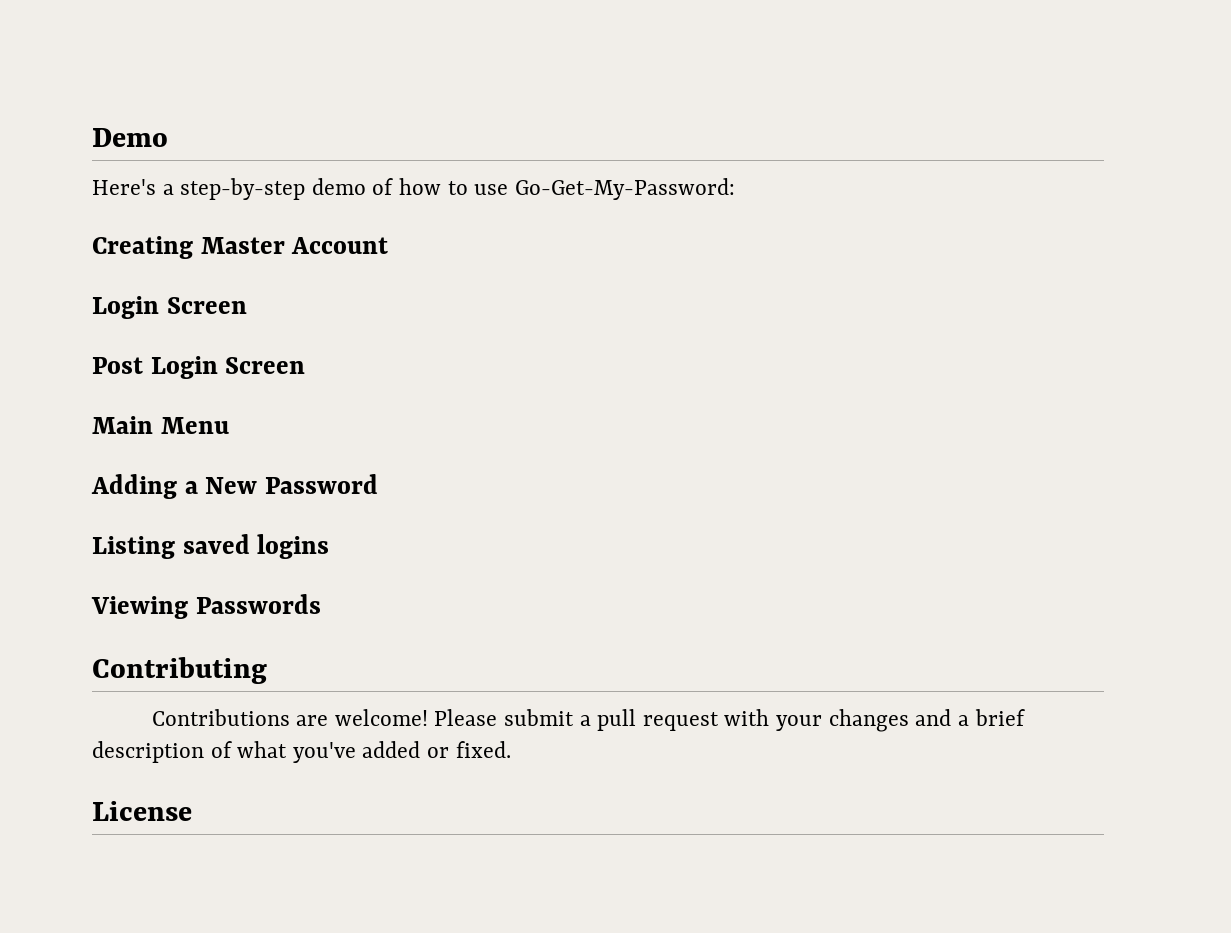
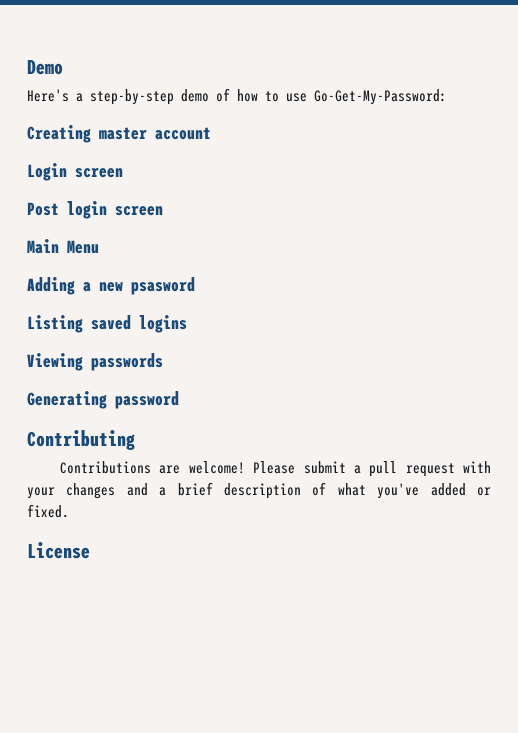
[200,237,389,254] [92,296,247,319] Master Account // Login Screen -> [99,127,211,140] [27,163,123,181] master account // Login screen
[150,356,306,379] Login Screen -> [67,201,163,219] login screen
[205,474,379,494] New Password -> [99,277,195,295] new psasword
[195,594,321,614] Passwords -> [91,353,163,371] [27,391,179,409] passwords // Generating password

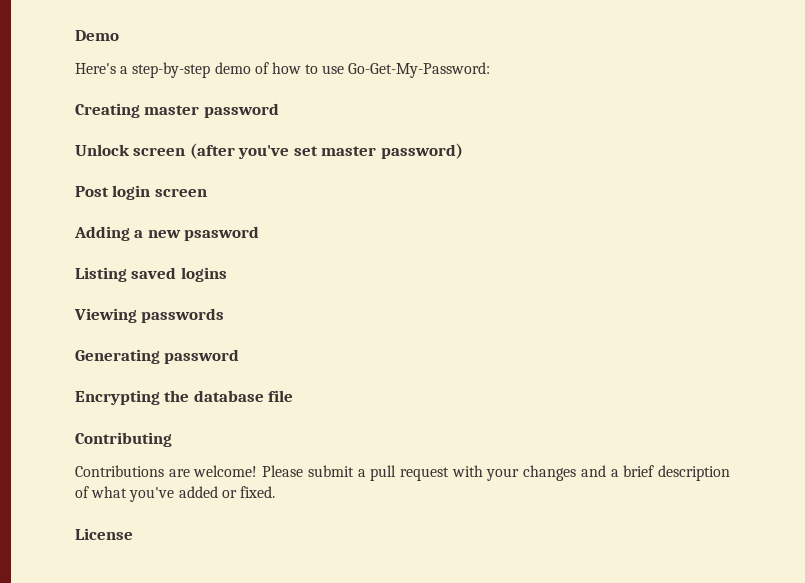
[155,127,211,140] [27,163,123,181] account // Login screen -> [203,103,279,118] [75,143,463,159] password // Unlock screen (after you've set master password)
[27,239,99,254] // Main Menu -> (207, 192) none
(179, 400) none -> [75,390,294,405] // Encrypting the database file

